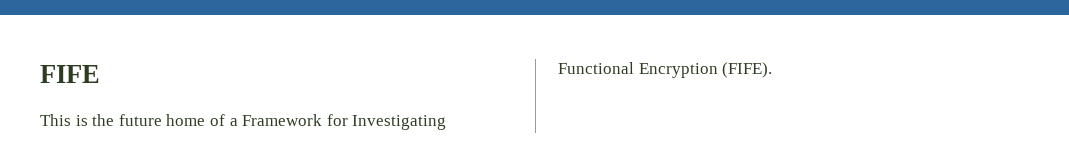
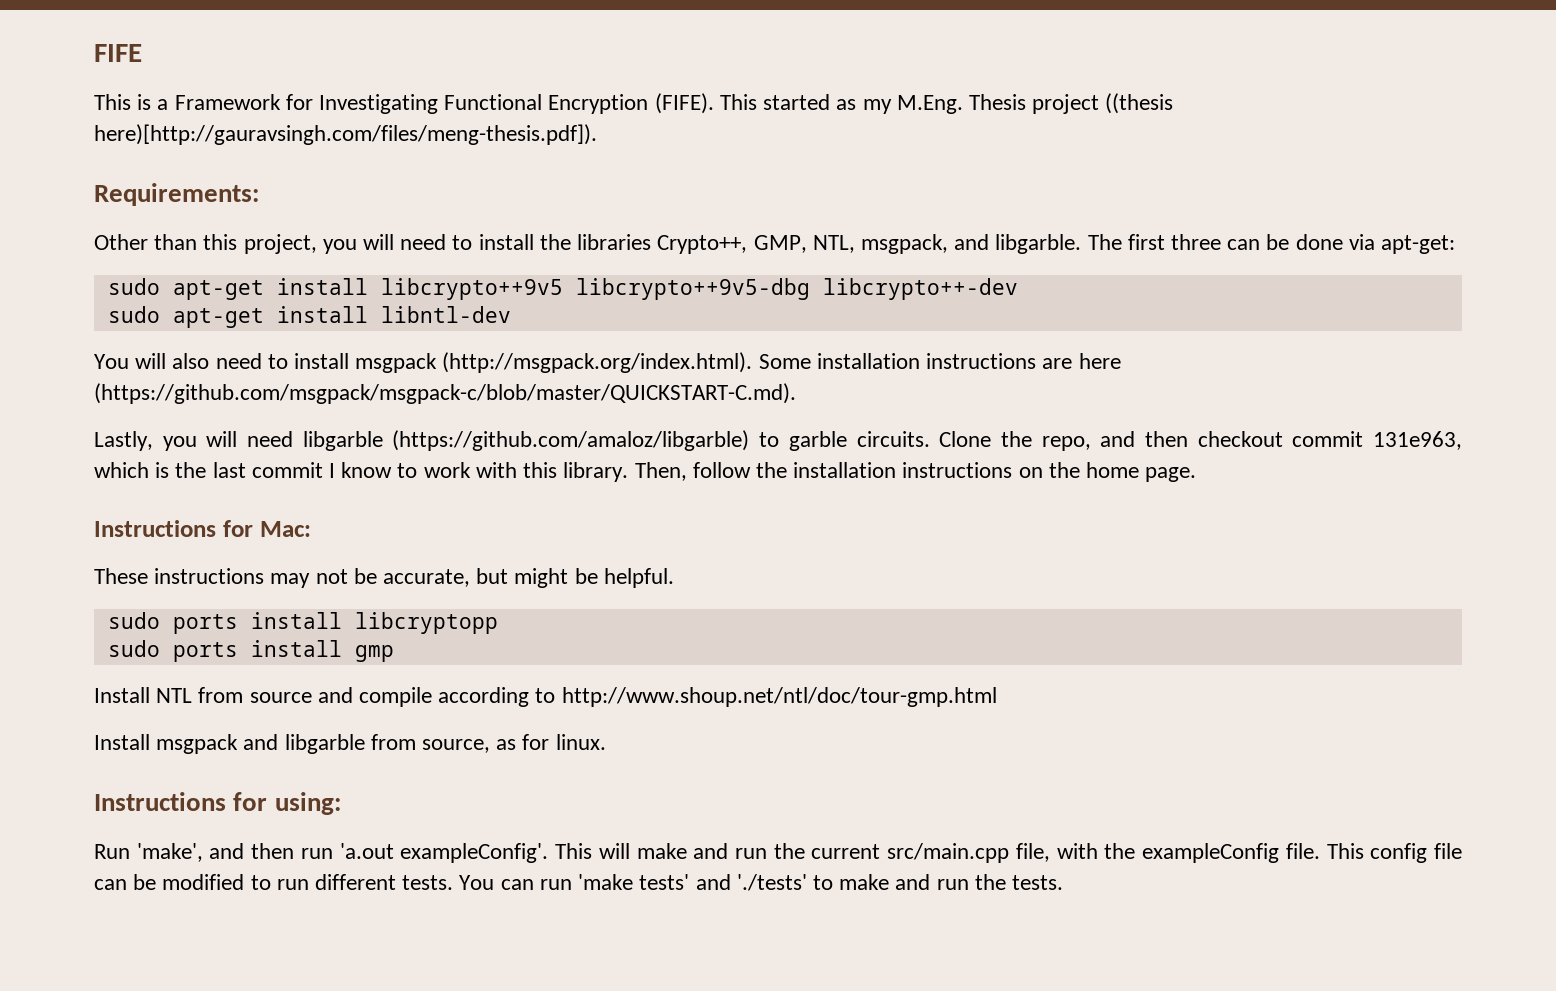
[92,114,225,126] the future home of -> (152, 102) none
(773, 70) none -> [719,93,1174,114] [94,124,597,145] [94,183,259,206] [94,234,1456,254] [107,278,1018,300] [107,306,511,328] [94,352,1121,373] [94,383,796,404] [94,430,1462,451] [94,462,1197,482] [94,520,311,537] [94,568,674,588] [107,612,498,634] [107,640,394,662] [94,687,997,707] [94,734,606,754] [94,792,341,815] [94,843,1463,863] [94,874,1063,891] This started as my M.Eng. Thesis project ((thesis here)[http://gauravsingh.com/files/meng-thesis.pdf]). // Requirements: // Other than this project, you will need to install the libraries Crypto++, GMP, NTL, msgpack, and libgarble. The first three can be done via apt-get: // sudo apt-get install libcrypto++9v5 libcrypto++9v5-dbg libcrypto++-dev // sudo apt-get install libntl-dev // You will also need to install msgpack (http://msgpack.org/index.html). Some installation instructions are here (https://github.com/msgpack/msgpack-c/blob/master/QUICKSTART-C.md). // Lastly, you will need libgarble (https://github.com/amaloz/libgarble) to garble circuits. Clone the repo, and then checkout commit 131e963, which is the last commit I know to work with this library. Then, follow the installation instructions on the home page. // Instructions for Mac: // These instructions may not be accurate, but might be helpful. // sudo ports install libcryptopp // sudo ports install gmp // Install NTL from source and compile according to http://www.shoup.net/ntl/doc/tour-gmp.html // Install msgpack and libgarble from source, as for linux. // Instructions for using: // Run 'make', and then run 'a.out exampleConfig'. This will make and run the current src/main.cpp file, with the exampleConfig file. This config file can be modified to run different tests. You can run 'make tests' and './tests' to make and run the tests.

